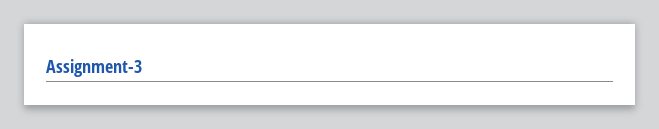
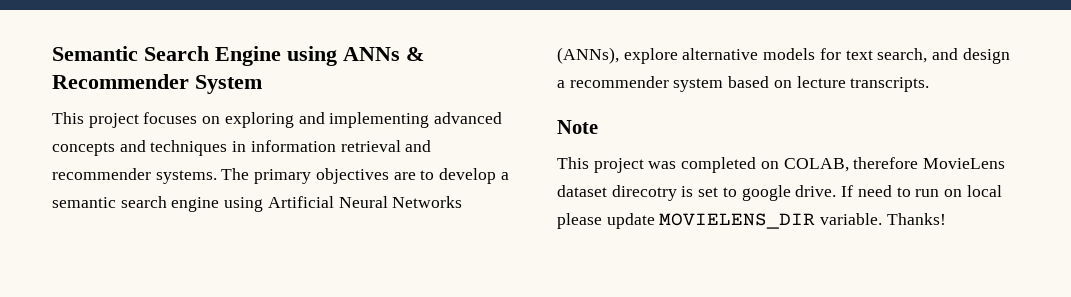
[46,59,142,77] Assignment-3 -> [52,46,424,66] [52,74,262,94] [52,112,503,128] [52,140,432,156] [52,168,509,184] [52,196,463,212] [557,47,1010,64] [557,76,930,92] [557,120,598,134] [557,157,1006,173] [557,185,1002,201] [557,213,946,229] Semantic Search Engine using ANNs & Recommender System // This project focuses on exploring and implementing advanced concepts and techniques in information retrieval and recommender systems. The primary objectives are to develop a semantic search engine using Artificial Neural Networks (ANNs), explore alternative models for text search, and design a recommender system based on lecture transcripts. // Note // This project was completed on COLAB, therefore MovieLens dataset direcotry is set to google drive. If need to run on local please update MOVIELENS_DIR variable. Thanks!

